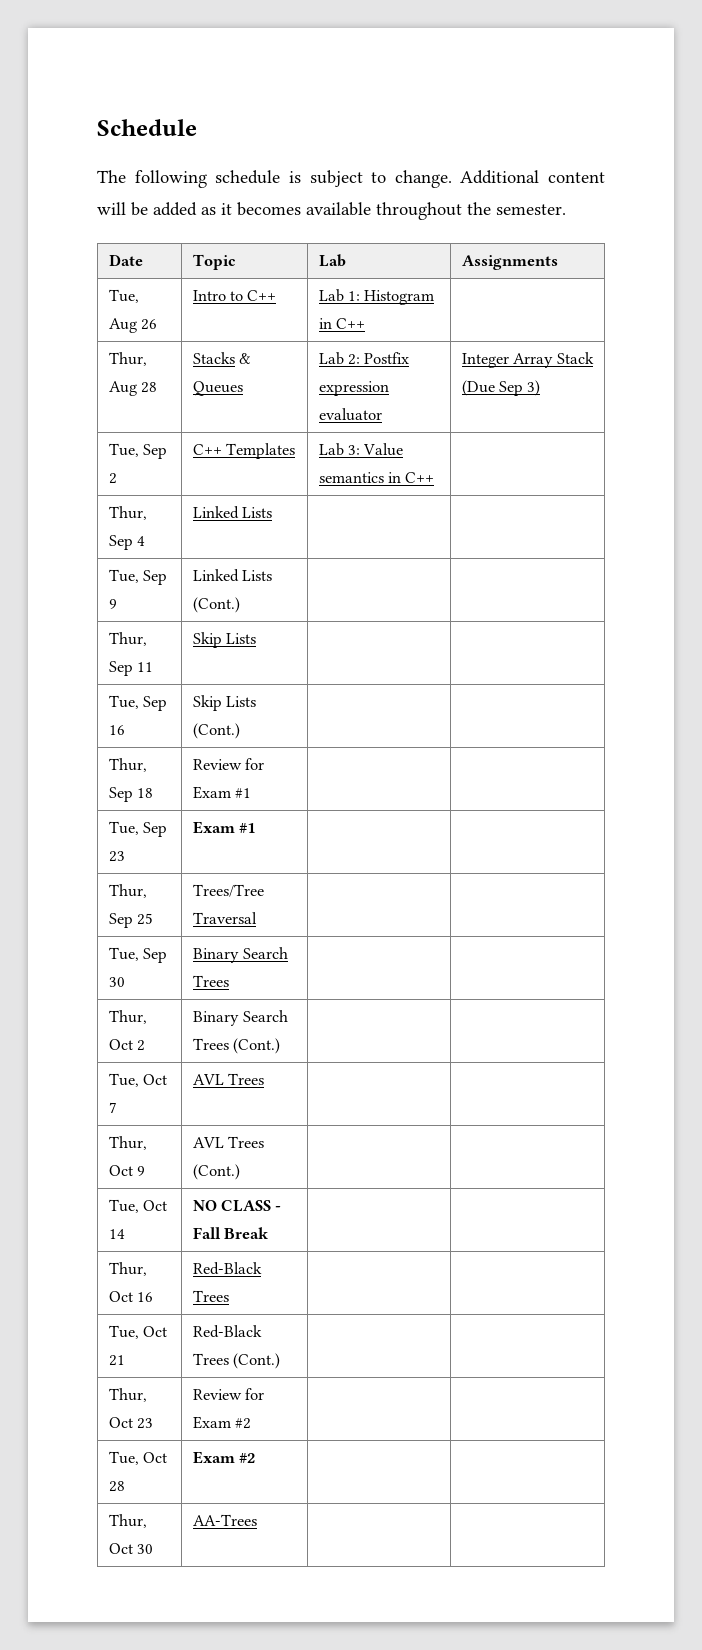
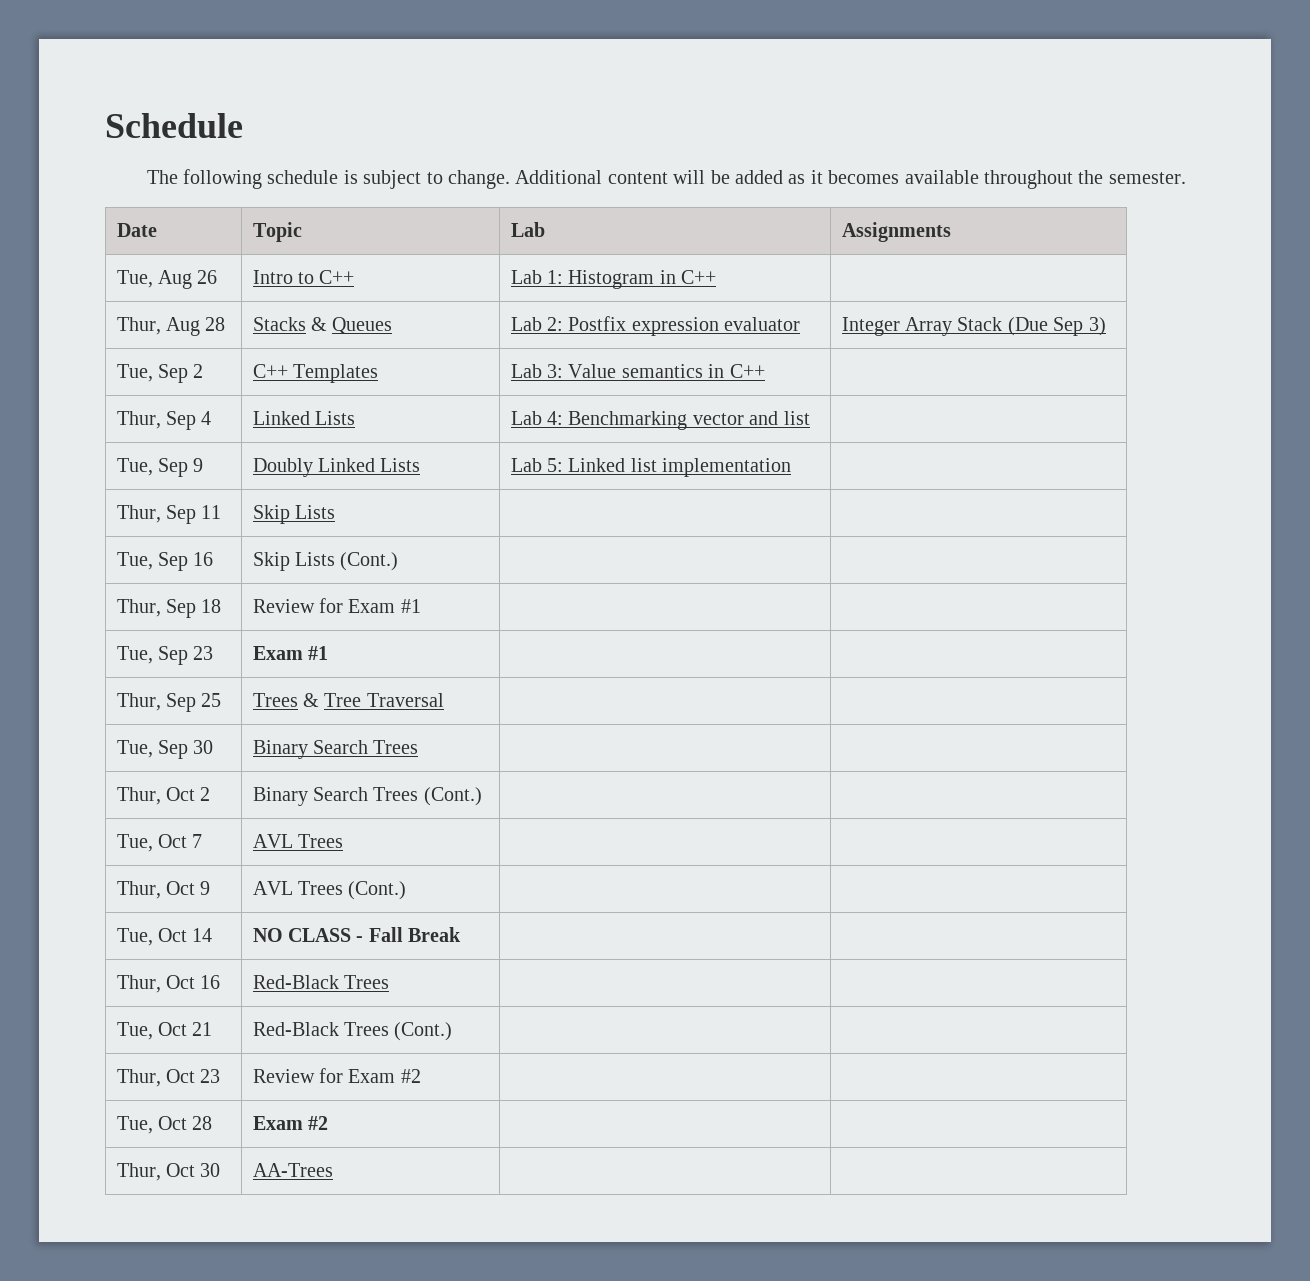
(272, 512) none -> [510,411,810,430] Lab 4: Benchmarking vector and list
[192,569,272,582] [192,597,240,613] Linked Lists (Cont.) | -> [252,458,421,477] [510,458,792,477] Doubly Linked Lists | Lab 5: Linked list implementation
[192,884,264,897] Trees/Tree -> [252,693,362,707] Trees & Tree

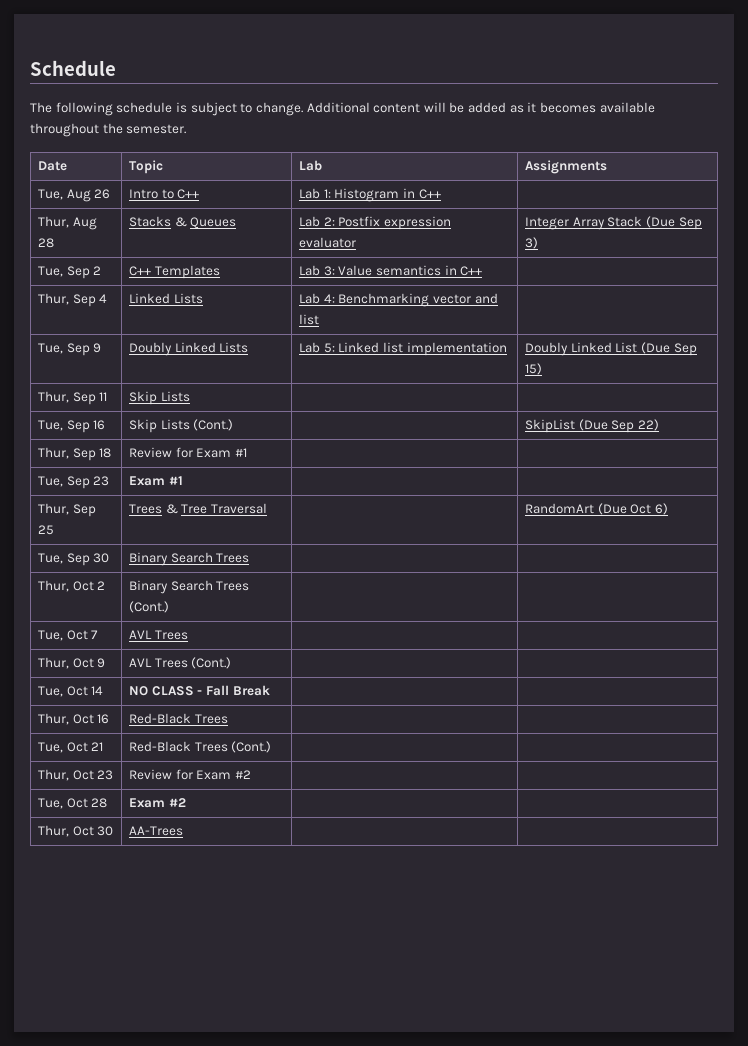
(792, 467) none -> [524,342,697,356] [524,363,542,375] Doubly Linked List (Due Sep 15)
(399, 561) none -> [524,419,659,433] SkipList (Due Sep 22)
(444, 700) none -> [524,503,668,515] RandomArt (Due Oct 6)

